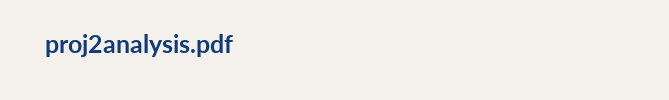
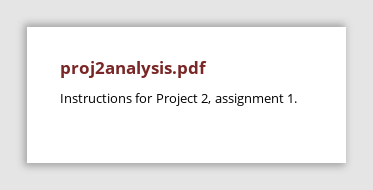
(233, 45) none -> [60,93,297,106] // Instructions for Project 2, assignment 1.

